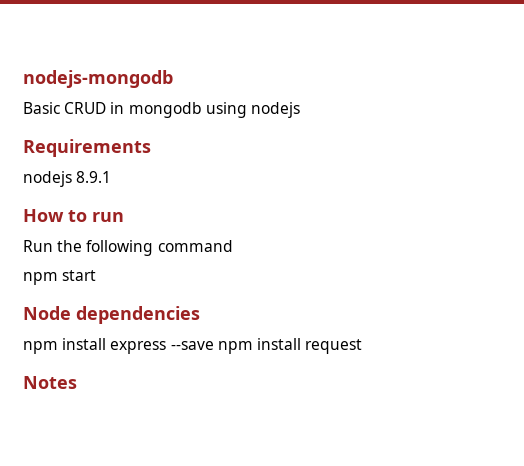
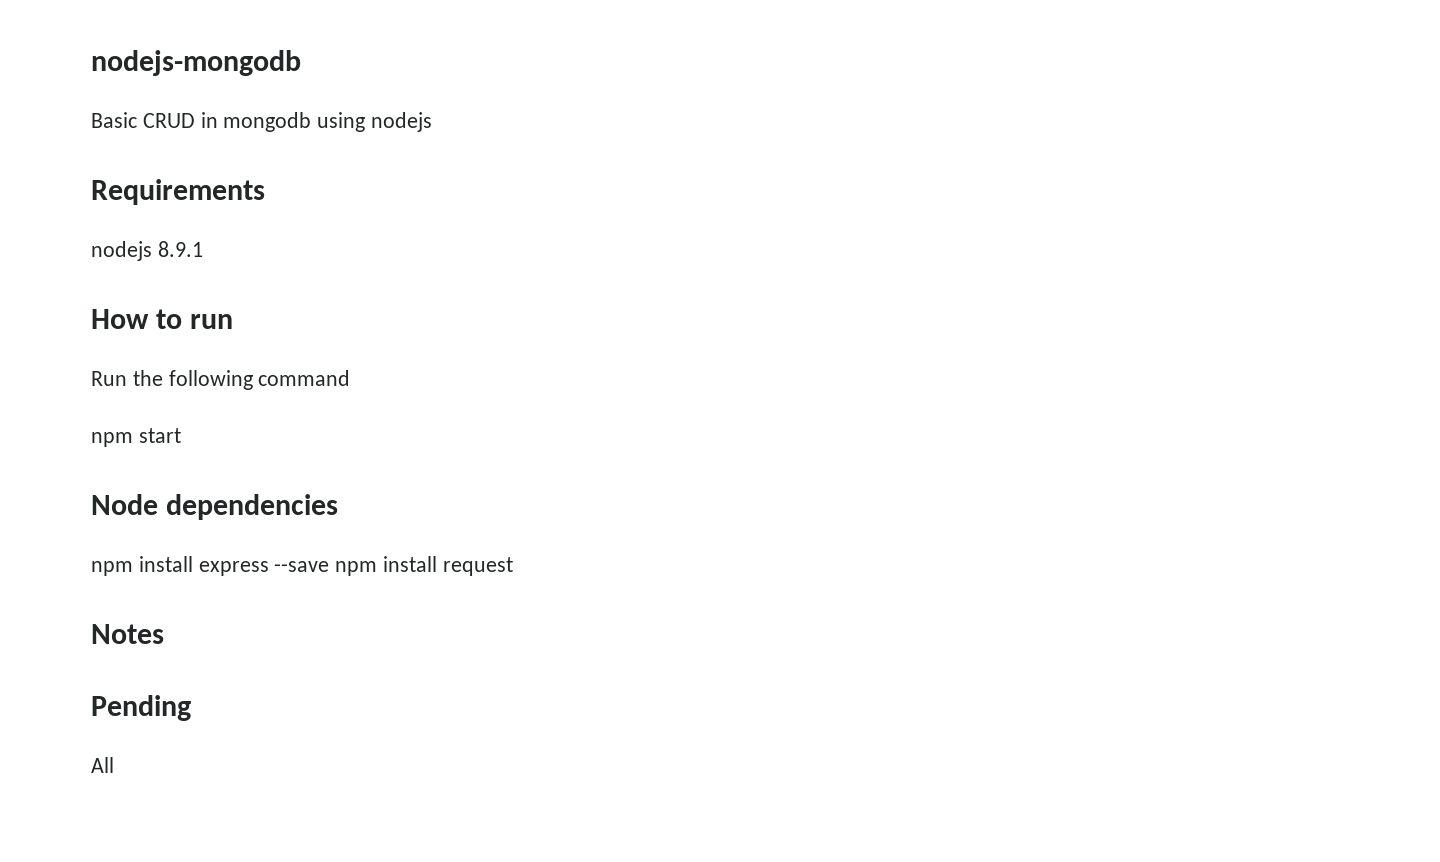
(77, 382) none -> [91,695,191,721] [91,757,114,773] // Pending // All

